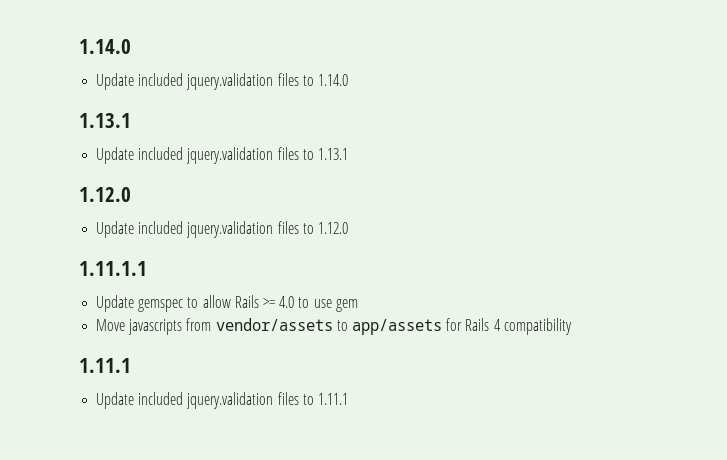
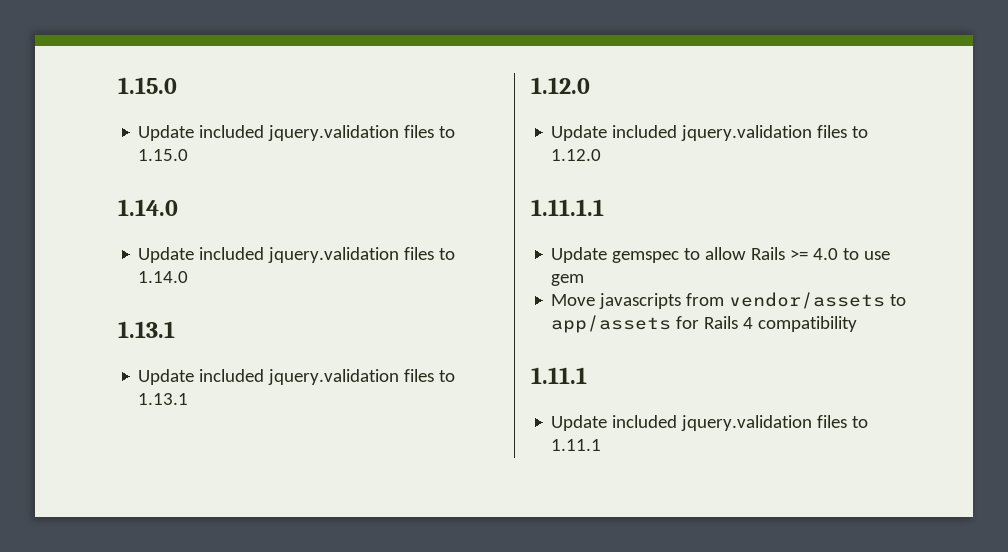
(79, 46) none -> [118,77,177,94] [138,125,456,141] [138,149,189,161] 1.15.0 // Update included jquery.validation files to 1.15.0 //

